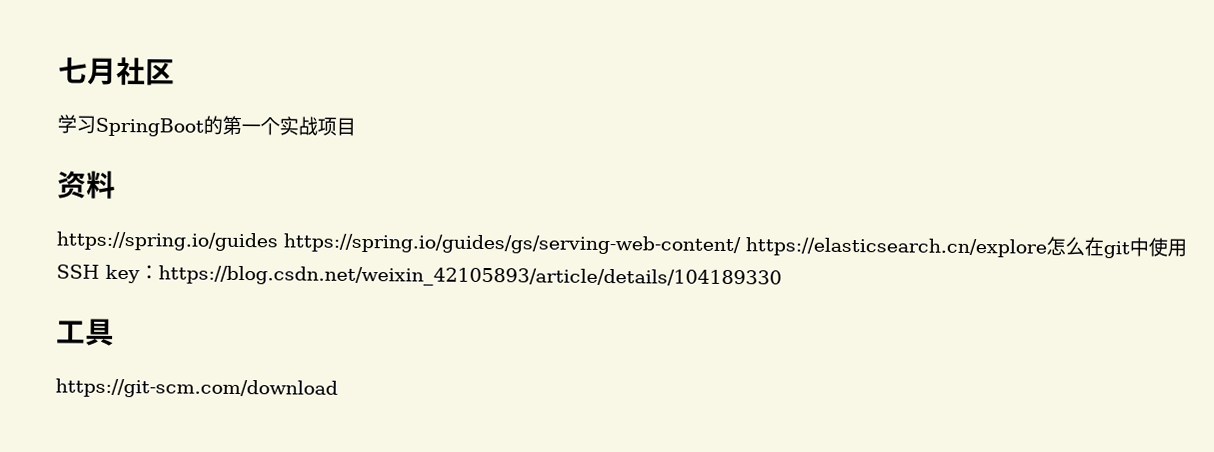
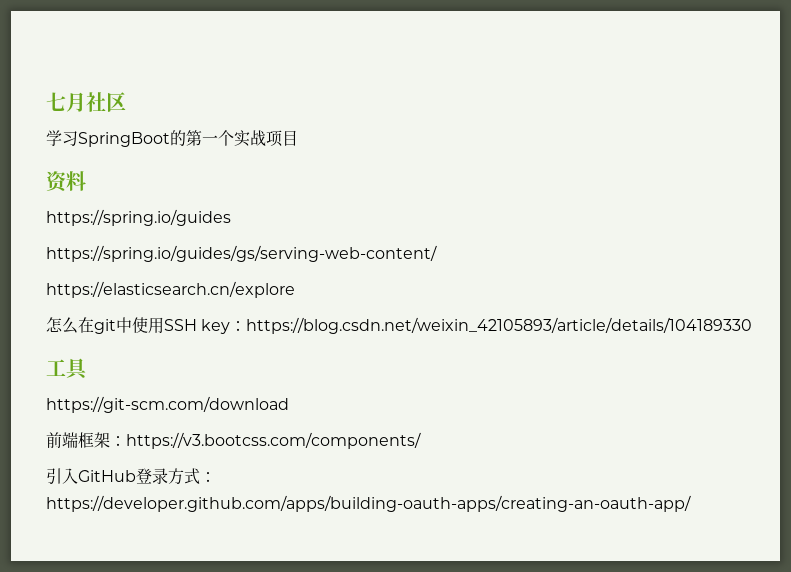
(278, 241) none -> (231, 217) //
(741, 244) none -> (437, 253) //
(1047, 247) none -> (295, 289) //
(338, 388) none -> [46,432,421,449] [46,468,216,485] [46,495,691,512] // 前端框架：https://v3.bootcss.com/components/ // 引入GitHub登录方式：https://developer.github.com/apps/building-oauth-apps/creating-an-oauth-app/

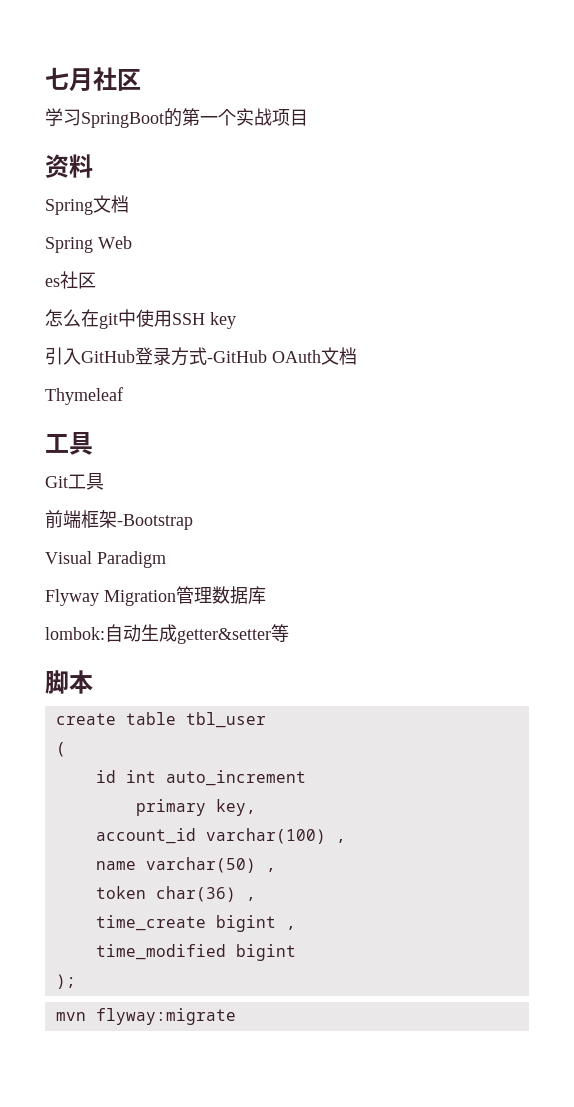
[46,209,231,226] [46,245,437,262] [46,281,295,298] https://spring.io/guides // https://spring.io/guides/gs/serving-web-content/ // https://elasticsearch.cn/explore -> [45,195,129,215] [45,236,132,253] [45,271,96,289] Spring文档 // Spring Web // es社区
[230,317,753,334] [46,358,89,380] [46,396,289,413] [46,432,421,449] [46,468,216,485] [46,495,691,512] ：https://blog.csdn.net/weixin_42105893/article/details/104189330 // 工具 // https://git-scm.com/download // 前端框架：https://v3.bootcss.com/components/ // 引入GitHub登录方式：https://developer.github.com/apps/building-oauth-apps/creating-an-oauth-app/ -> [45,347,357,366] [45,387,123,405] [45,432,93,455] [45,473,104,490] [45,510,193,530] [45,551,166,568] [45,586,266,606] [45,624,289,644] [45,670,93,694] [55,712,266,728] [55,742,66,757] [95,770,306,786] [135,799,256,816] [95,828,346,844] [95,857,276,873] [95,886,256,902] [95,915,296,932] [95,944,296,961] [55,974,76,989] [55,1008,236,1025] // 引入GitHub登录方式-GitHub OAuth文档 // Thymeleaf // 工具 // Git工具 // 前端框架-Bootstrap // Visual Paradigm // Flyway Migration管理数据库 // lombok:自动生成getter&setter等 // 脚本 // create table tbl_user // ( // id int auto_increment // primary key, // account_id varchar(100) , // name varchar(50) , // token char(36) , // time_create bigint , // time_modified bigint // ); // mvn flyway:migrate

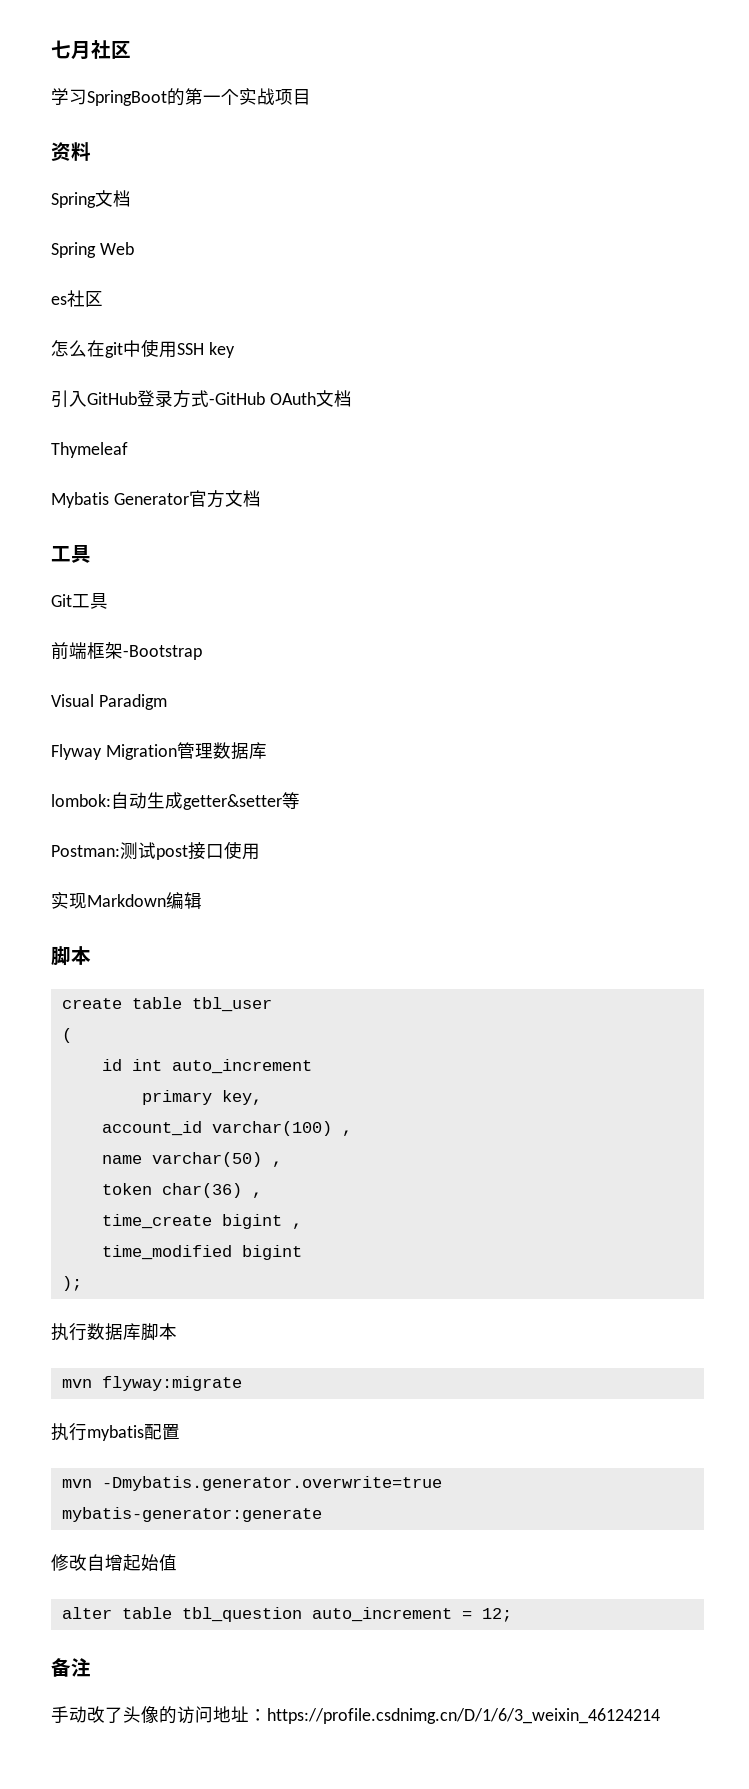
(123, 396) none -> [51,490,261,508] // Mybatis Generator官方文档
(289, 633) none -> [51,841,260,860] [51,892,202,909] // Postman:测试post接口使用 // 实现Markdown编辑
(76, 981) none -> [51,1323,177,1341] // 执行数据库脚本
(236, 1016) none -> [51,1423,180,1441] [61,1476,442,1491] [61,1507,322,1522] [51,1554,177,1571] [61,1607,512,1622] [51,1658,91,1677] [51,1706,660,1724] // 执行mybatis配置 // mvn -Dmybatis.generator.overwrite=true mybatis-generator:generate // 修改自增起始值 // alter table tbl_question auto_increment = 12; // 备注 // 手动改了头像的访问地址：https://profile.csdnimg.cn/D/1/6/3_weixin_46124214

